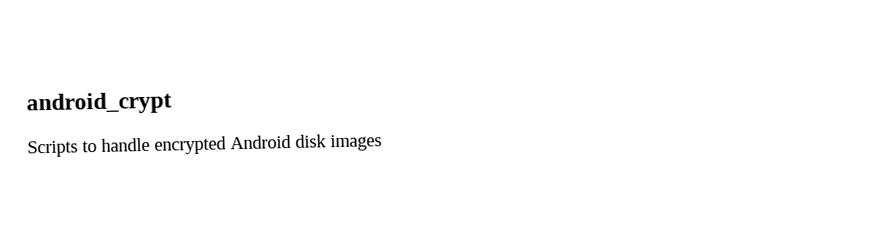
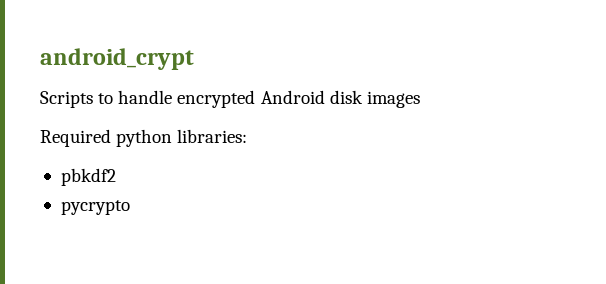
(382, 143) none -> [40,129,248,147] [60,168,116,186] [60,200,130,215] // Required python libraries: // pbkdf2 // pycrypto

